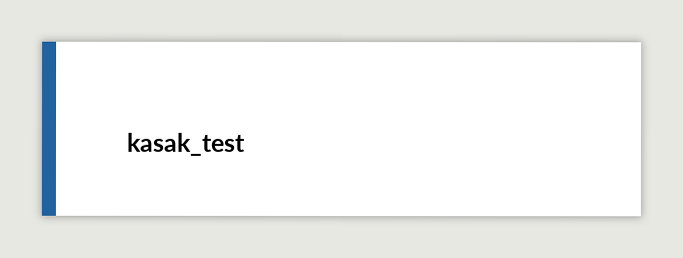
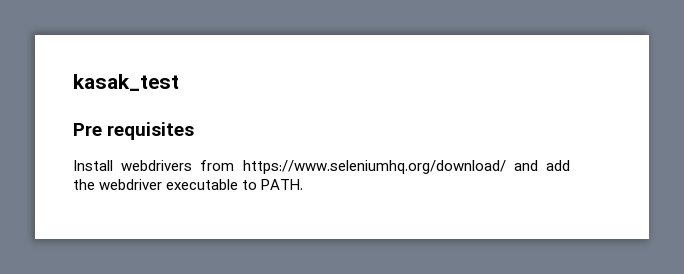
(245, 144) none -> [73,122,195,140] [73,160,570,174] [73,179,304,190] // Pre requisites // Install webdrivers from https://www.seleniumhq.org/download/ and add the webdriver executable to PATH.

